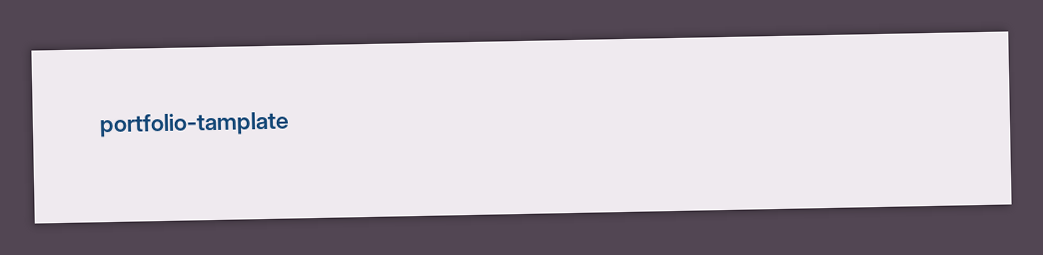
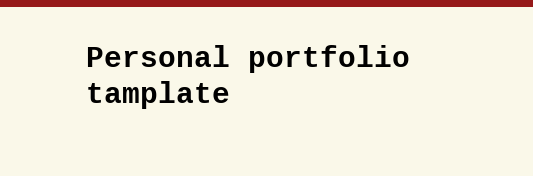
[99,111,290,138] portfolio-tamplate -> [86,45,410,73] [86,81,230,109] Personal portfolio tamplate

